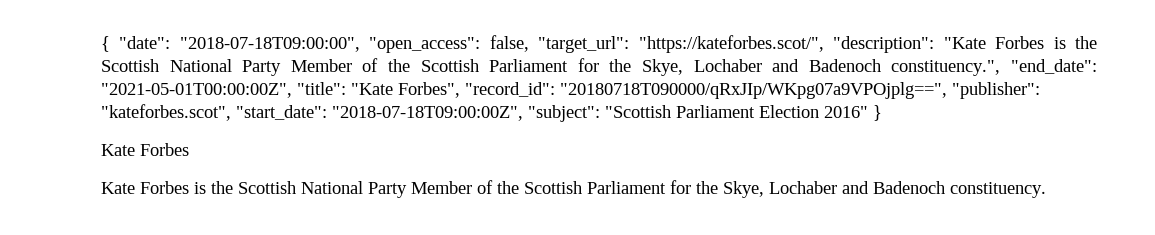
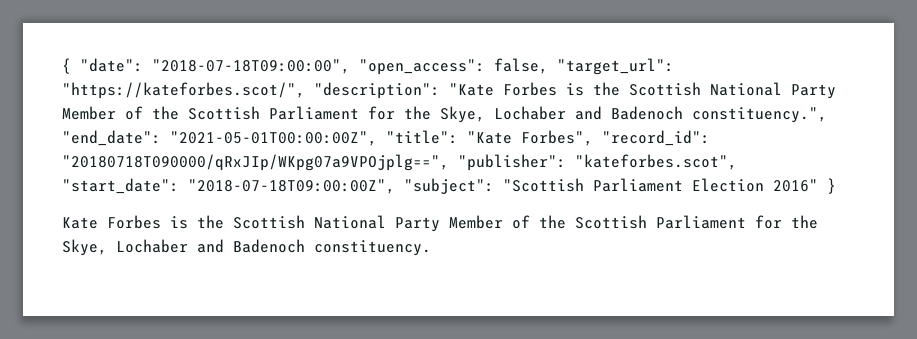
[101,181,189,194] // Kate Forbes -> (161, 222) none

